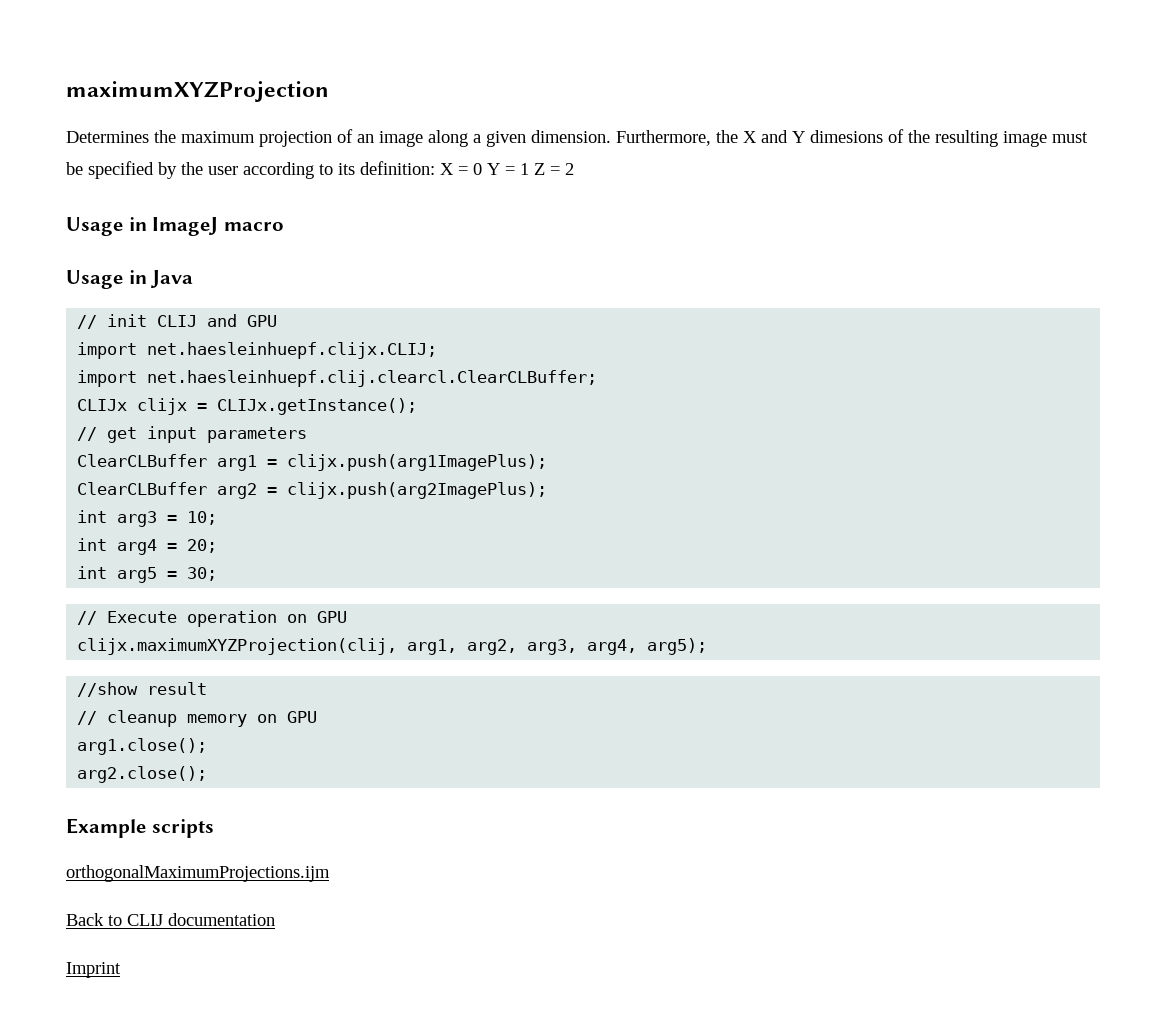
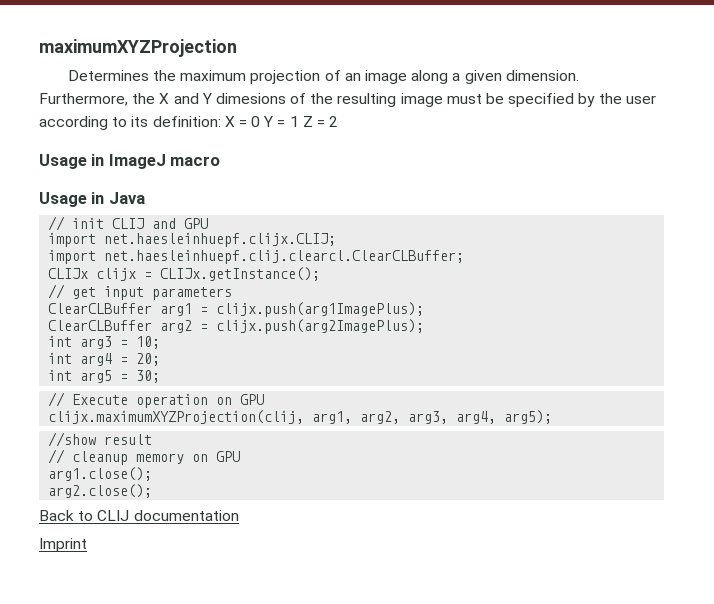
[66,818,214,838] [66,865,330,882] // Example scripts // orthogonalMaximumProjections.ijm -> (153, 491) none

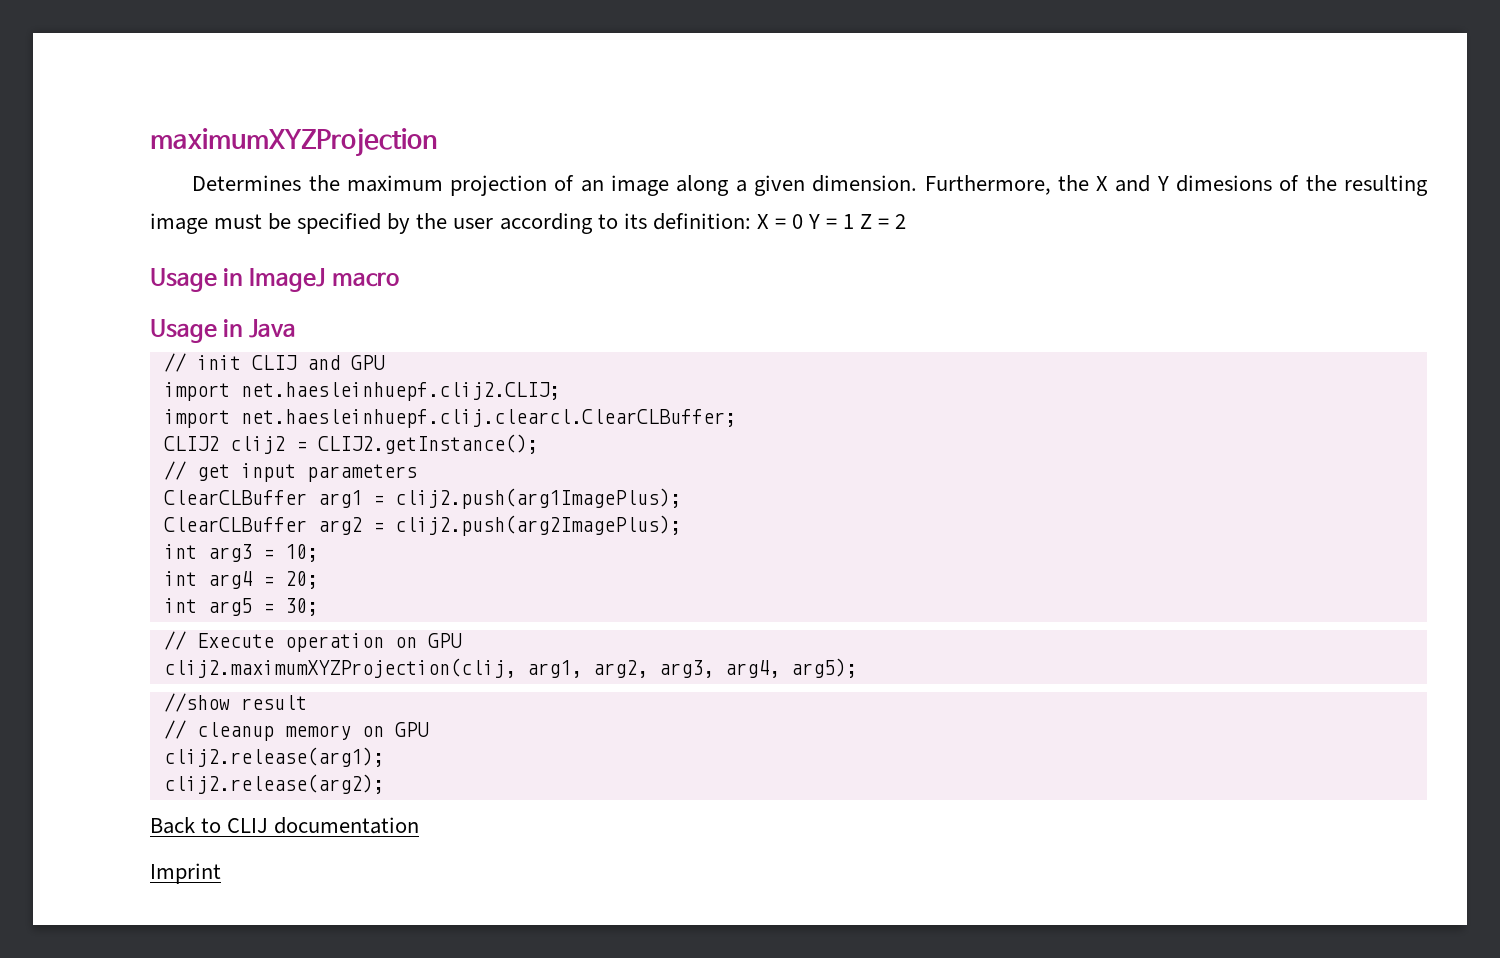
[104,233,337,247] net.haesleinhuepf.clijx.CLIJ; -> [240,382,560,401] net.haesleinhuepf.clij2.CLIJ;
[48,267,321,281] CLIJx clijx = CLIJx.getInstance(); -> [163,434,538,454] CLIJ2 clij2 = CLIJ2.getInstance();
[216,302,425,317] clijx.push(arg1ImagePlus); -> [394,488,681,509] clij2.push(arg1ImagePlus);
[216,319,425,334] clijx.push(arg2ImagePlus); -> [394,515,681,536] clij2.push(arg2ImagePlus);
[48,410,305,424] clijx.maximumXYZProjection(clij, -> [163,658,516,678] clij2.maximumXYZProjection(clij,
[48,467,153,481] [48,484,153,498] arg1.close(); // arg2.close(); -> [163,747,384,767] [163,774,384,794] clij2.release(arg1); // clij2.release(arg2);

